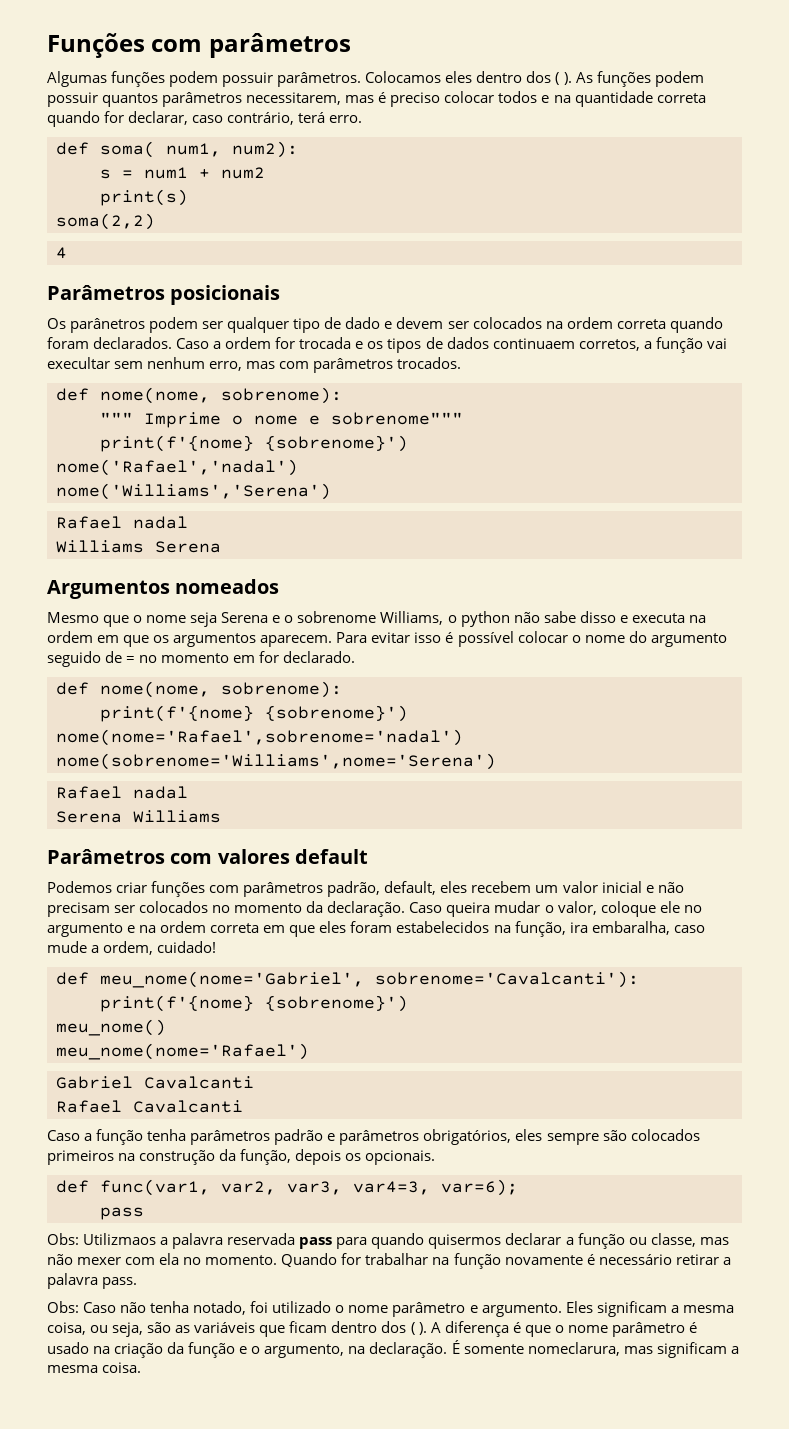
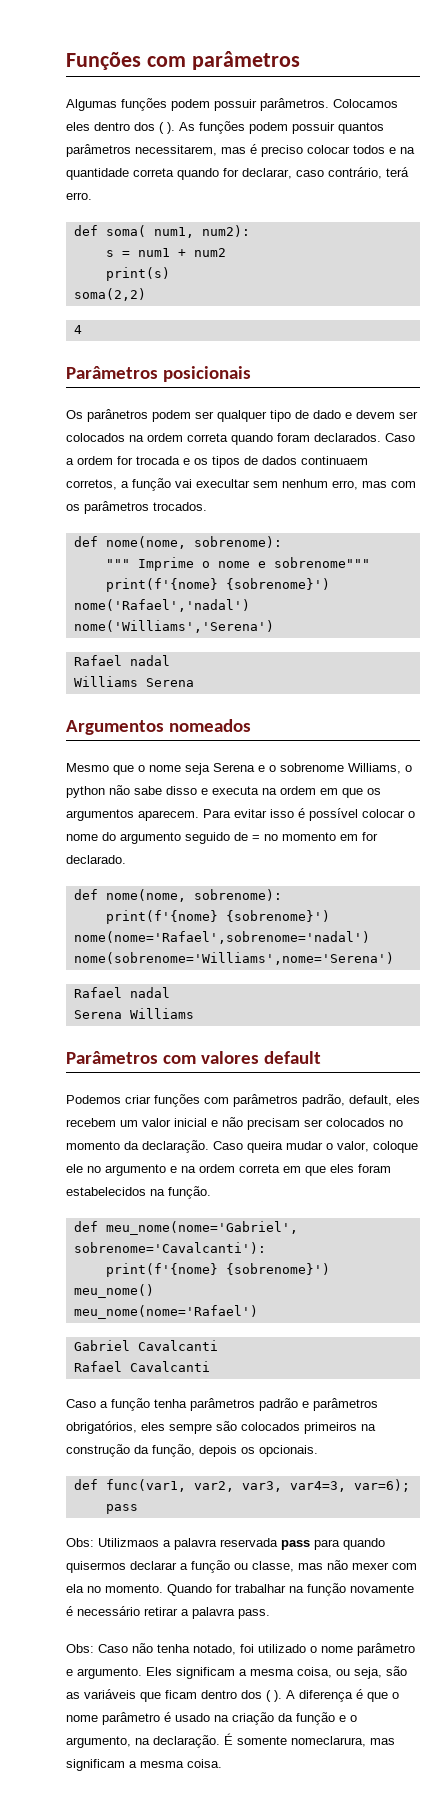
(310, 365) none -> [66,504,80,511] os
[514,921,705,937] [47,941,217,955] função, ira embaralha, caso mude a ordem, cuidado! -> [168,1186,211,1199] função.

